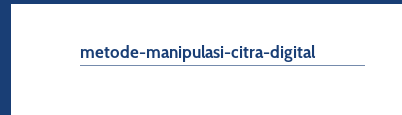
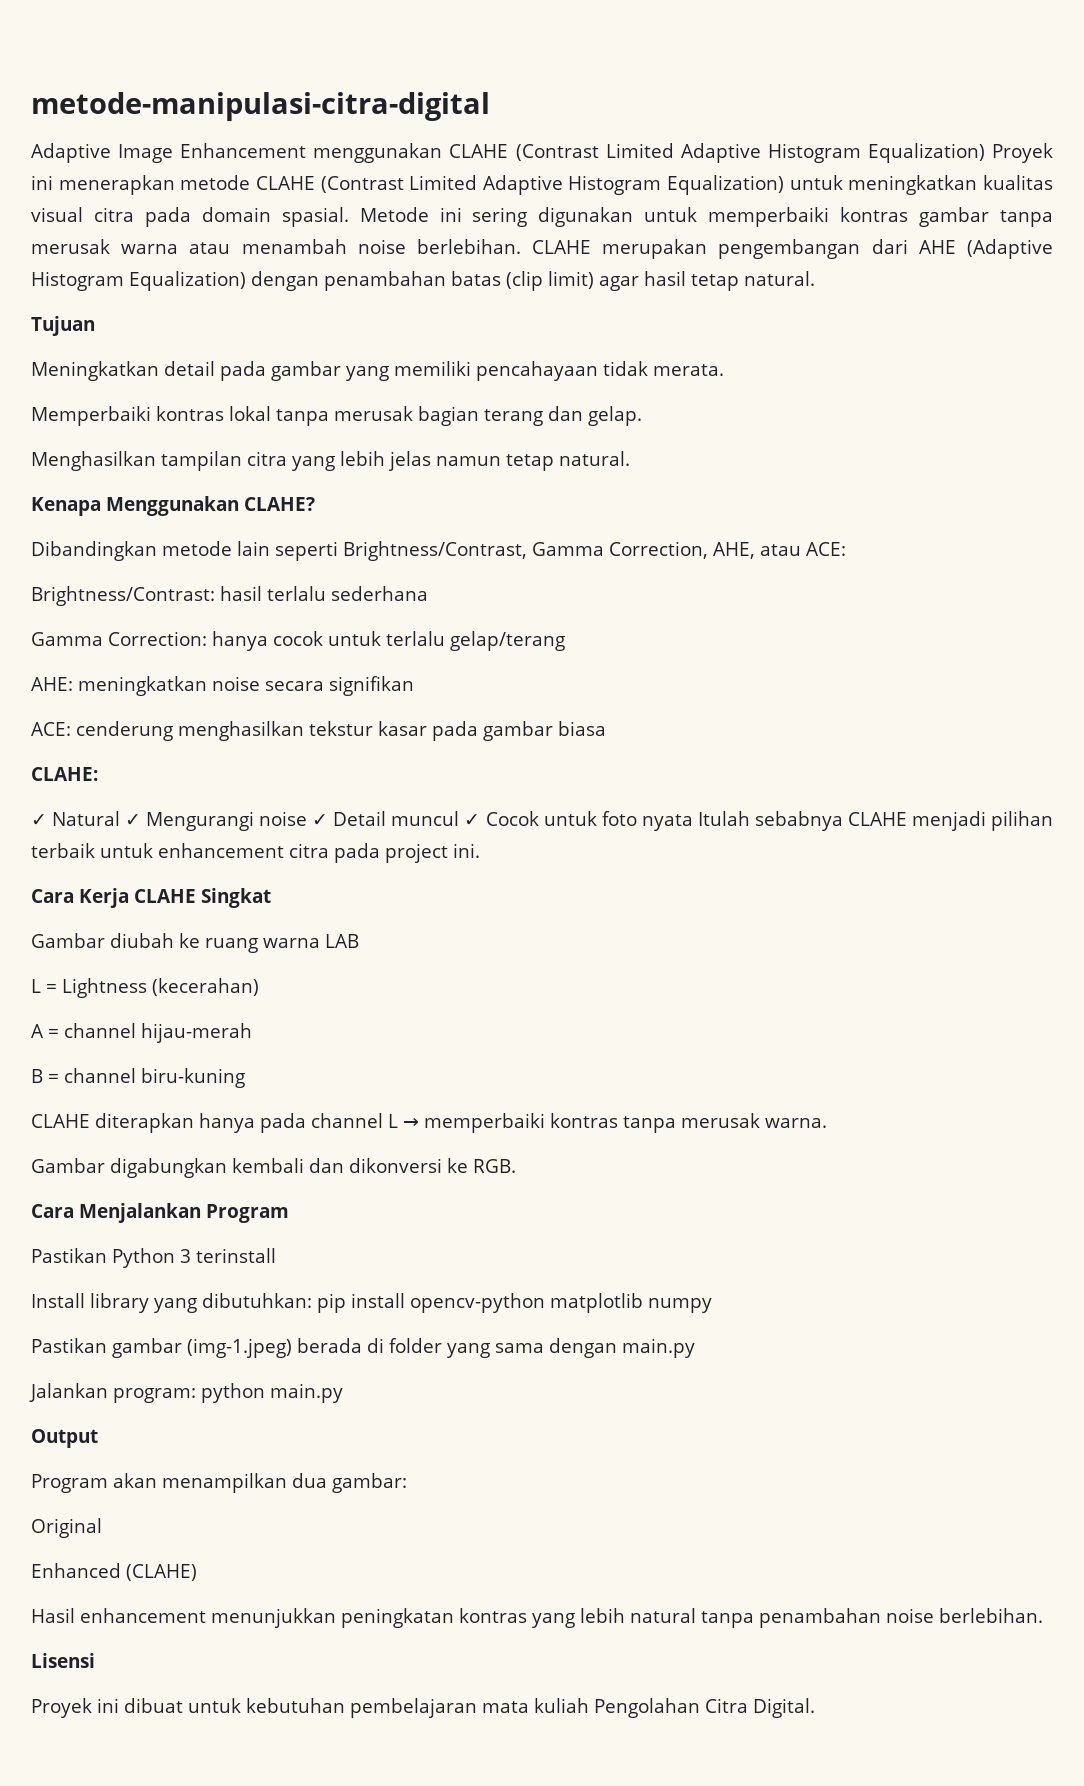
(316, 53) none -> [31,143,1053,163] [31,175,1053,195] [31,207,1053,227] [31,239,1053,259] [31,271,815,291] [31,316,95,336] [31,361,724,381] [31,406,642,426] [31,451,630,471] [31,496,315,516] [31,541,846,561] [31,586,428,606] [31,631,565,651] [31,676,414,696] [31,721,606,741] [31,767,98,781] [31,811,1053,831] [31,843,480,863] [31,888,271,908] [31,933,359,953] [31,978,259,998] [31,1023,252,1043] [31,1068,245,1088] [31,1113,827,1133] [31,1158,516,1178] [31,1203,289,1223] [31,1248,276,1268] [31,1293,712,1313] [31,1338,695,1358] [29,1383,343,1403] [31,1429,98,1448] [31,1473,407,1493] [31,1518,102,1538] [31,1563,197,1581] [31,1608,1043,1628] [31,1653,95,1668] [31,1698,815,1718] // Adaptive Image Enhancement menggunakan CLAHE (Contrast Limited Adaptive Histogram Equalization) Proyek ini menerapkan metode CLAHE (Contrast Limited Adaptive Histogram Equalization) untuk meningkatkan kualitas visual citra pada domain spasial. Metode ini sering digunakan untuk memperbaiki kontras gambar tanpa merusak warna atau menambah noise berlebihan. CLAHE merupakan pengembangan dari AHE (Adaptive Histogram Equalization) dengan penambahan batas (clip limit) agar hasil tetap natural. // Tujuan // Meningkatkan detail pada gambar yang memiliki pencahayaan tidak merata. // Memperbaiki kontras lokal tanpa merusak bagian terang dan gelap. // Menghasilkan tampilan citra yang lebih jelas namun tetap natural. // Kenapa Menggunakan CLAHE? // Dibandingkan metode lain seperti Brightness/Contrast, Gamma Correction, AHE, atau ACE: // Brightness/Contrast: hasil terlalu sederhana // Gamma Correction: hanya cocok untuk terlalu gelap/terang // AHE: meningkatkan noise secara signifikan // ACE: cenderung menghasilkan tekstur kasar pada gambar biasa // CLAHE: // ✓ Natural ✓ Mengurangi noise ✓ Detail muncul ✓ Cocok untuk foto nyata Itulah sebabnya CLAHE menjadi pilihan terbaik untuk enhancement citra pada project ini. // Cara Kerja CLAHE Singkat // Gambar diubah ke ruang warna LAB // L = Lightness (kecerahan) // A = channel hijau-merah // B = channel biru-kuning // CLAHE diterapkan hanya pada channel L → memperbaiki kontras tanpa merusak warna. // Gambar digabungkan kembali dan dikonversi ke RGB. // Cara Menjalankan Program // Pastikan Python 3 terinstall // Install library yang dibutuhkan: pip install opencv-python matplotlib numpy // Pastikan gambar (img-1.jpeg) berada di folder yang sama dengan main.py // Jalankan program: python main.py // Output // Program akan menampilkan dua gambar: // Original // Enhanced (CLAHE) // Hasil enhancement menunjukkan peningkatan kontras yang lebih natural tanpa penambahan noise berlebihan. // Lisensi // Proyek ini dibuat untuk kebutuhan pembelajaran mata kuliah Pengolahan Citra Digital.

